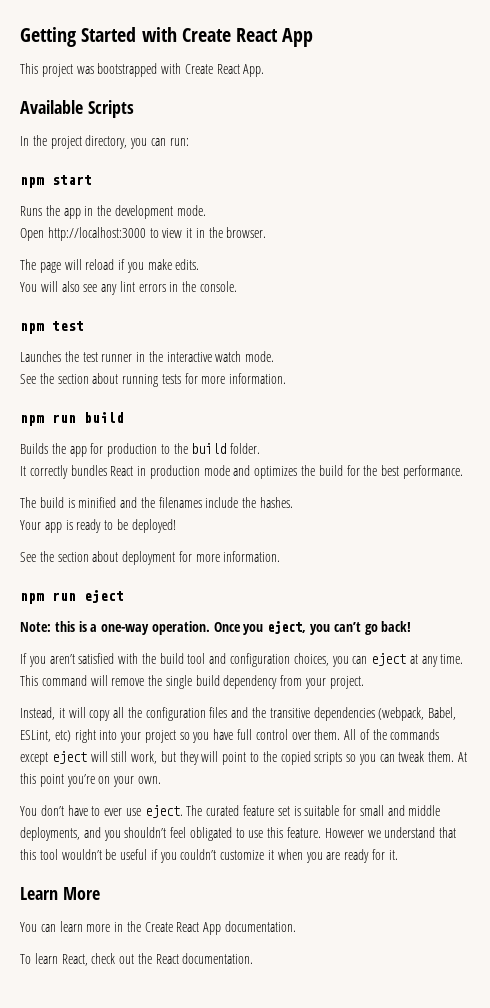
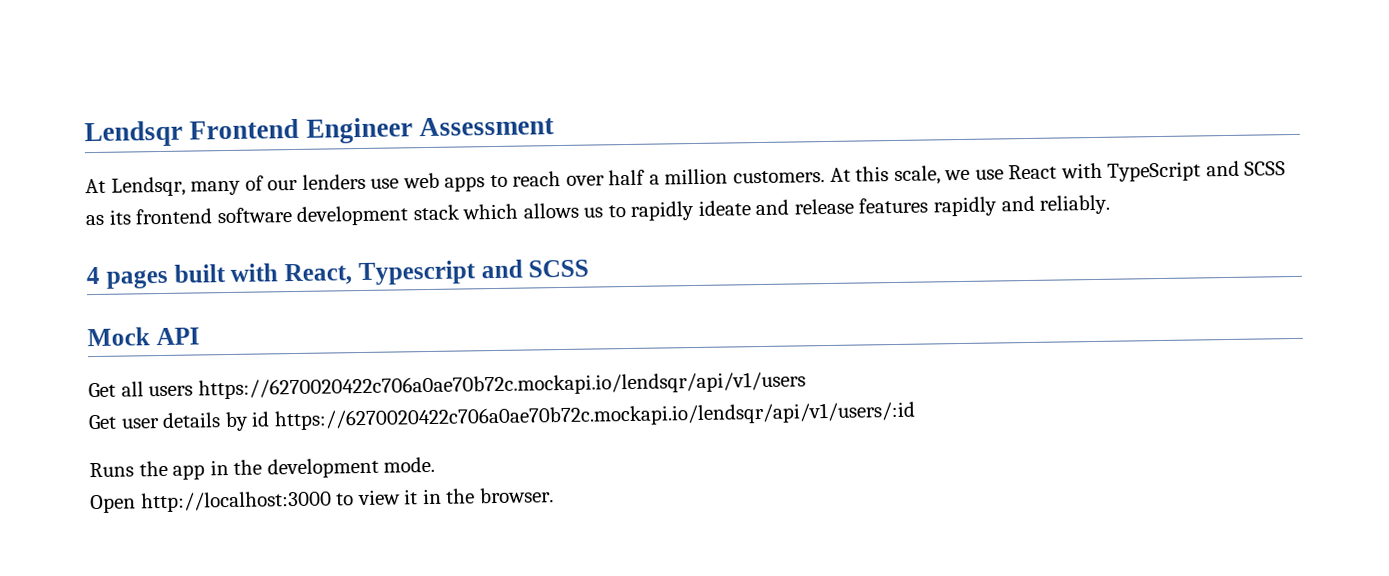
[20,27,314,47] [20,63,265,77] [20,100,134,118] [20,135,189,149] [20,175,92,188] Getting Started with Create React App // This project was bootstrapped with Create React App. // Available Scripts // In the project directory, you can run: // npm start -> [84,116,554,148] [85,160,1287,197] [85,194,1111,226] [86,259,590,289] [87,327,200,347] [88,371,806,400] [88,401,916,432] Lendsqr Frontend Engineer Assessment // At Lendsqr, many of our lenders use web apps to reach over half a million customers. At this scale, we use React with TypeScript and SCSS as its frontend software development stack which allows us to rapidly ideate and release features rapidly and reliably. // 4 pages built with React, Typescript and SCSS // Mock API // Get all users https://6270020422c706a0ae70b72c.mockapi.io/lendsqr/api/v1/users // Get user details by id https://6270020422c706a0ae70b72c.mockapi.io/lendsqr/api/v1/users/:id
[20,259,200,273] [20,281,238,295] [20,321,84,334] [20,351,275,362] [20,373,287,387] [20,412,124,426] [20,443,261,457] [20,465,463,479] [20,497,294,508] [20,519,176,533] [20,551,281,565] [20,590,124,604] [20,621,412,635] [20,653,464,667] [20,675,364,689] [20,707,457,721] [20,729,440,743] [20,751,468,765] [20,773,161,787] [20,805,441,818] [20,827,457,841] [20,849,398,863] [20,887,100,900] [20,921,297,935] [20,953,254,966] // The page will reload if you make edits. // You will also see any lint errors in the console. // npm test // Launches the test runner in the interactive watch mode. // See the section about running tests for more information. // npm run build // Builds the app for production to the build folder. // It correctly bundles React in production mode and optimizes the build for the best performance. // The build is minified and the filenames include the hashes. // Your app is ready to be deployed! // See the section about deployment for more information. // npm run eject // Note: this is a one-way operation. Once you eject, you can’t go back! // If you aren’t satisfied with the build tool and configuration choices, you can eject at any time. This command will remove the single build dependency from your project. // Instead, it will copy all the configuration files and the transitive dependencies (webpack, Babel, ESLint, etc) right into your project so you have full control over them. All of the commands except eject will still work, but they will point to the copied scripts so you can tweak them. At this point you’re on your own. // You don’t have to ever use eject. The curated feature set is suitable for small and middle deployments, and you shouldn’t feel obligated to use this feature. However we understand that this tool wouldn’t be useful if you couldn’t customize it when you are ready for it. // Learn More // You can learn more in the Create React App documentation. // To learn React, check out the React documentation. -> (554, 495) none

